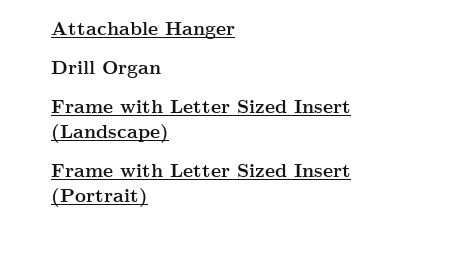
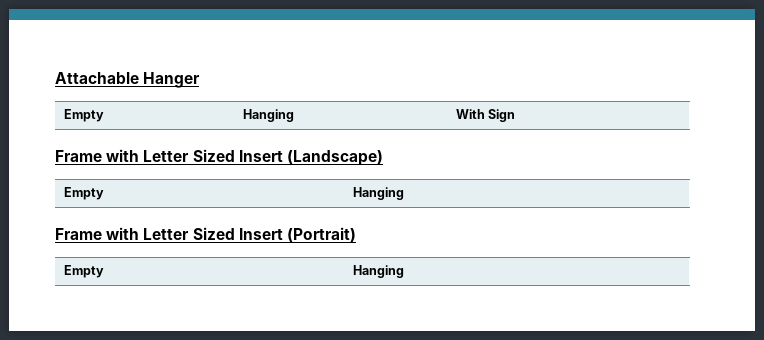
[51,61,161,78] // Drill Organ -> [63,109,104,122] [242,109,294,122] [455,109,516,122] // Empty | Hanging | With Sign
(169, 133) none -> [63,187,104,200] [352,187,404,200] // Empty | Hanging
(148, 197) none -> [63,265,104,278] [352,265,404,278] // Empty | Hanging

